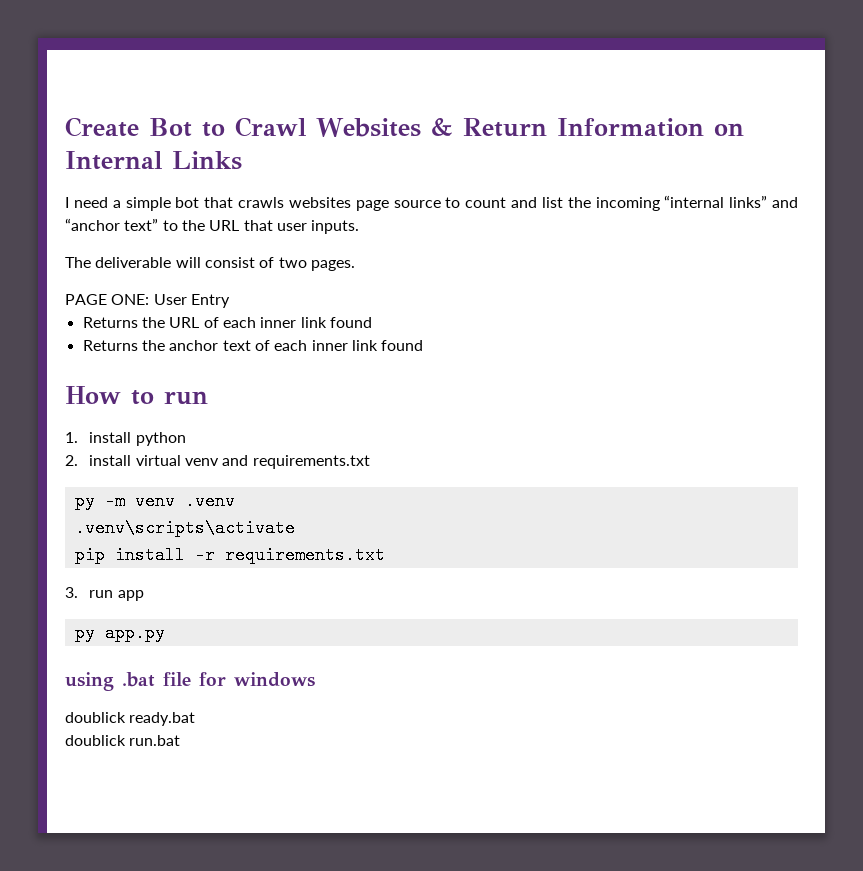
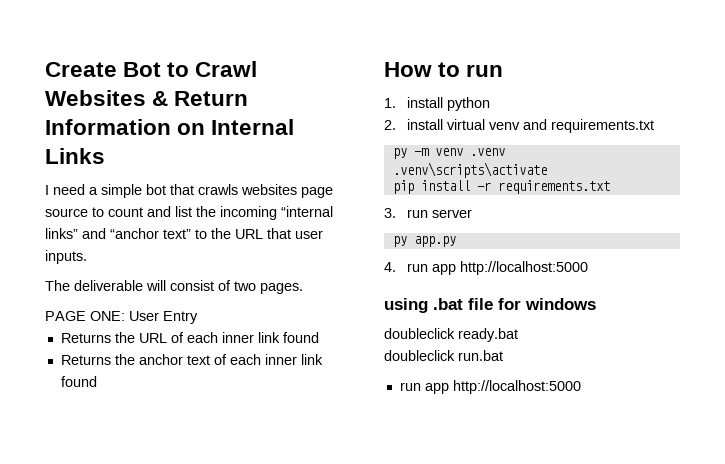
[117,590,144,601] app -> [431,209,472,218] server
(165, 633) none -> [384,261,588,275] // 4. run app http://localhost:5000
[65,712,126,723] doublick -> [384,328,455,339] doubleclick
[65,735,126,746] doublick -> [384,350,455,361] doubleclick
(181, 740) none -> [399,380,581,394] // run app http://localhost:5000

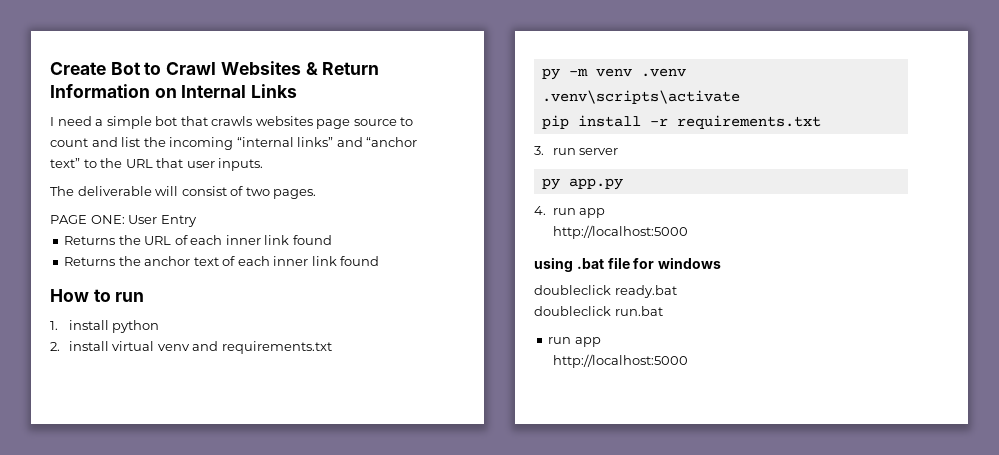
(456, 269) none -> (606, 213) //
(449, 388) none -> (601, 342) //

